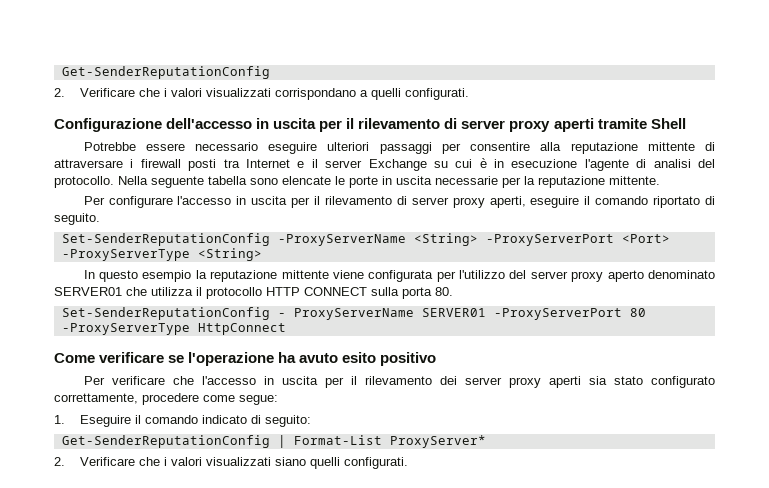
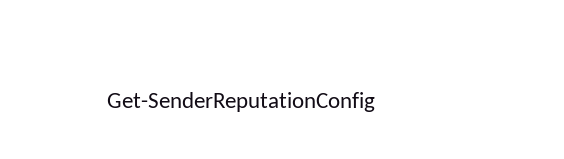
[61,66,270,79] [54,88,469,100] [54,118,686,132] [83,142,715,154] [54,158,716,171] [54,176,660,188] [83,196,715,208] [54,213,100,225] [61,233,670,246] [61,248,262,261] [83,270,715,282] [54,287,453,299] [61,307,646,320] [61,323,286,335] [54,352,437,366] [83,376,716,388] [54,393,278,405] [54,415,311,427] [61,435,486,448] [54,457,408,469] Get-SenderReputationConfig // 2. Verificare che i valori visualizzati corrispondano a quelli configurati. // Configurazione dell'accesso in uscita per il rilevamento di server proxy aperti tramite Shell // Potrebbe essere necessario eseguire ulteriori passaggi per consentire alla reputazione mittente di attraversare i firewall posti tra Internet e il server Exchange su cui è in esecuzione l'agente di analisi del protocollo. Nella seguente tabella sono elencate le porte in uscita necessarie per la reputazione mittente. // Per configurare l'accesso in uscita per il rilevamento di server proxy aperti, eseguire il comando riportato di seguito. // Set-SenderReputationConfig -ProxyServerName <String> -ProxyServerPort <Port> -ProxyServerType <String> // In questo esempio la reputazione mittente viene configurata per l'utilizzo del server proxy aperto denominato SERVER01 che utilizza il protocollo HTTP CONNECT sulla porta 80. // Set-SenderReputationConfig - ProxyServerName SERVER01 -ProxyServerPort 80 -ProxyServerType HttpConnect // Come verificare se l'operazione ha avuto esito positivo // Per verificare che l'accesso in uscita per il rilevamento dei server proxy aperti sia stato configurato correttamente, procedere come segue: // 1. Eseguire il comando indicato di seguito: // Get-SenderReputationConfig | Format-List ProxyServer* // 2. Verificare che i valori visualizzati siano quelli configurati. -> [107,92,375,112] Get-SenderReputationConfig

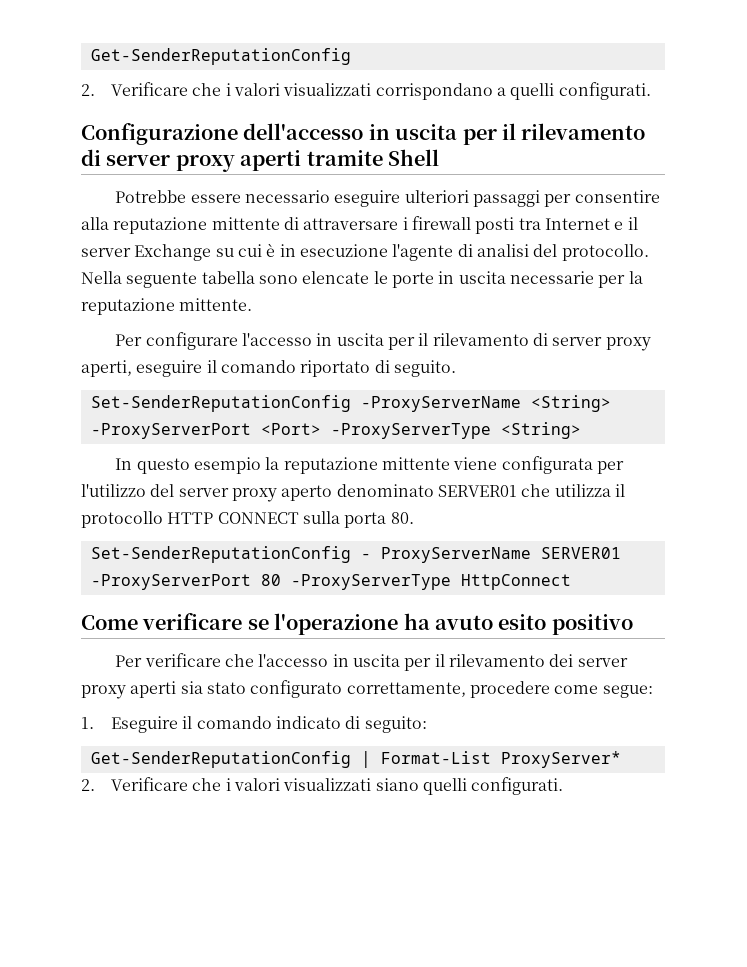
[107,92,375,112] Get-SenderReputationConfig -> [90,48,351,65] [81,82,651,100] [81,123,646,145] [81,149,439,172] [115,190,660,207] [81,216,638,234] [81,243,649,261] [81,271,643,288] [81,298,253,315] [115,332,651,351] [81,360,456,377] [90,395,611,412] [90,422,581,439] [115,456,625,474] [81,484,625,502] [81,511,414,528] [90,546,621,563] [90,574,571,590] [81,613,633,635] [115,653,628,671] [81,680,653,699] [81,716,427,733] [90,751,621,768] [81,777,564,795] Get-SenderReputationConfig // 2. Verificare che i valori visualizzati corrispondano a quelli configurati. // Configurazione dell'accesso in uscita per il rilevamento di server proxy aperti tramite Shell // Potrebbe essere necessario eseguire ulteriori passaggi per consentire alla reputazione mittente di attraversare i firewall posti tra Internet e il server Exchange su cui è in esecuzione l'agente di analisi del protocollo. Nella seguente tabella sono elencate le porte in uscita necessarie per la reputazione mittente. // Per configurare l'accesso in uscita per il rilevamento di server proxy aperti, eseguire il comando riportato di seguito. // Set-SenderReputationConfig -ProxyServerName <String> -ProxyServerPort <Port> -ProxyServerType <String> // In questo esempio la reputazione mittente viene configurata per l'utilizzo del server proxy aperto denominato SERVER01 che utilizza il protocollo HTTP CONNECT sulla porta 80. // Set-SenderReputationConfig - ProxyServerName SERVER01 -ProxyServerPort 80 -ProxyServerType HttpConnect // Come verificare se l'operazione ha avuto esito positivo // Per verificare che l'accesso in uscita per il rilevamento dei server proxy aperti sia stato configurato correttamente, procedere come segue: // 1. Eseguire il comando indicato di seguito: // Get-SenderReputationConfig | Format-List ProxyServer* // 2. Verificare che i valori visualizzati siano quelli configurati.

